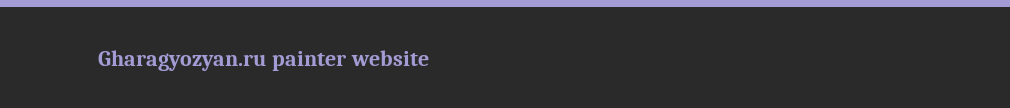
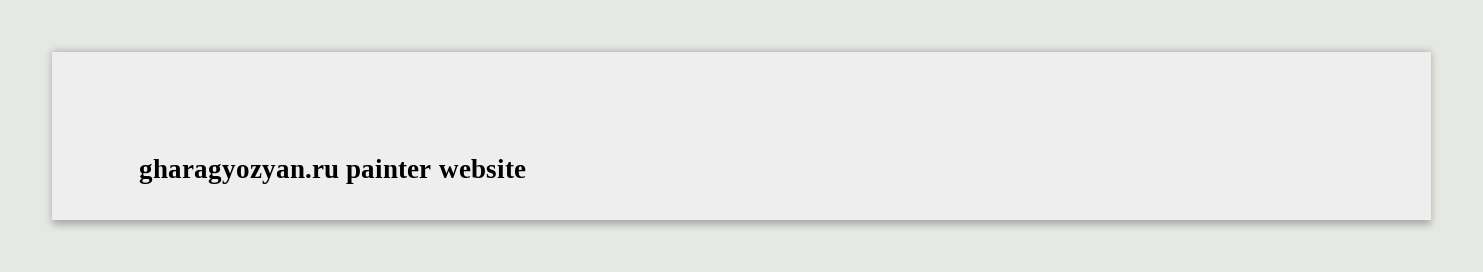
[98,50,266,71] Gharagyozyan.ru -> [139,159,339,184] gharagyozyan.ru

